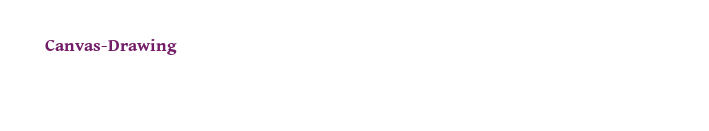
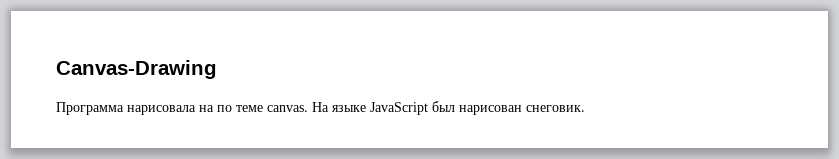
(177, 47) none -> [56,101,585,115] // Программа нарисовала на по теме canvas. На языке JavaScript был нарисован снеговик.

